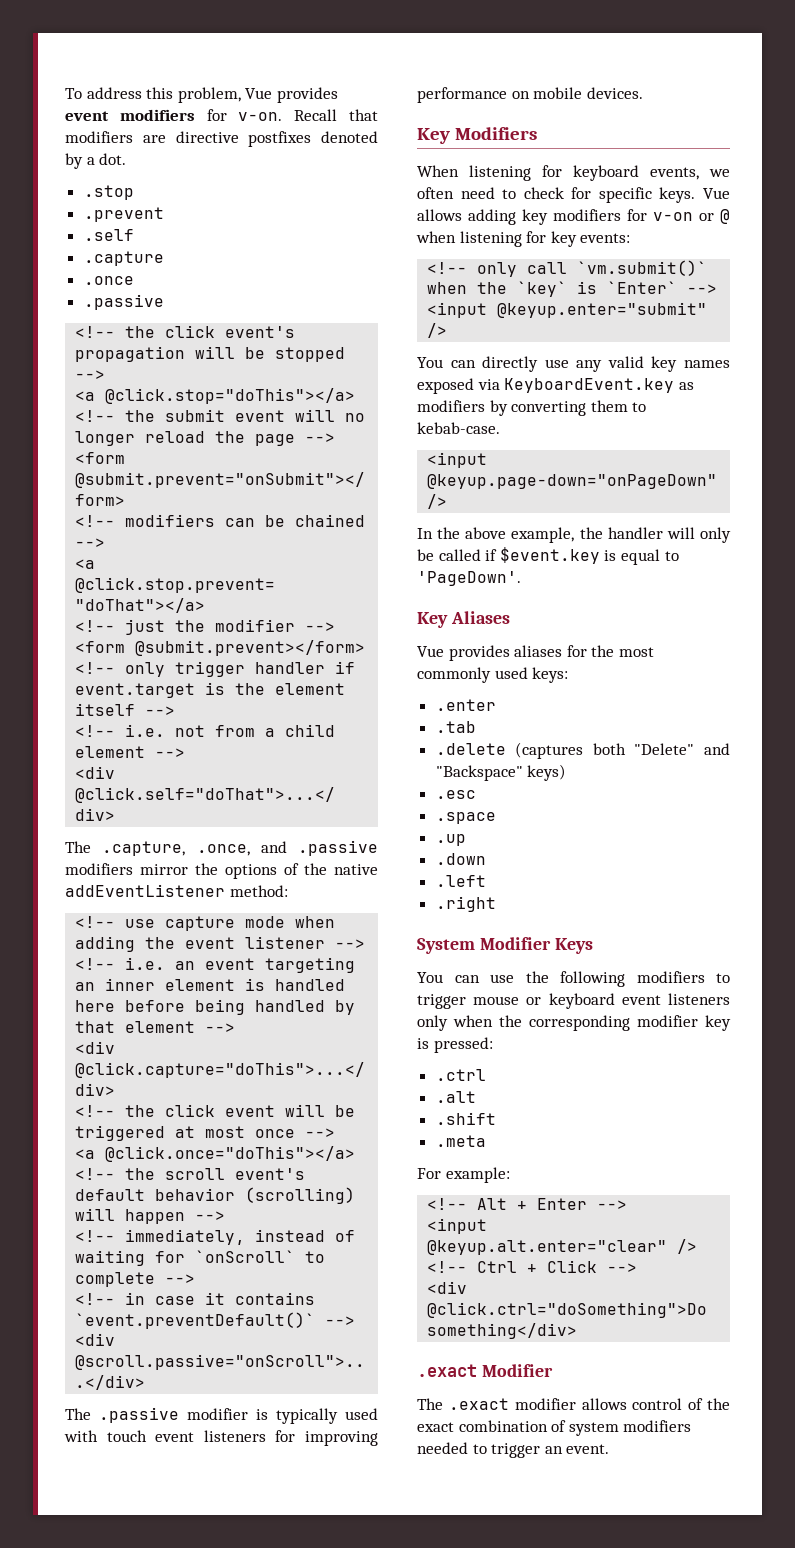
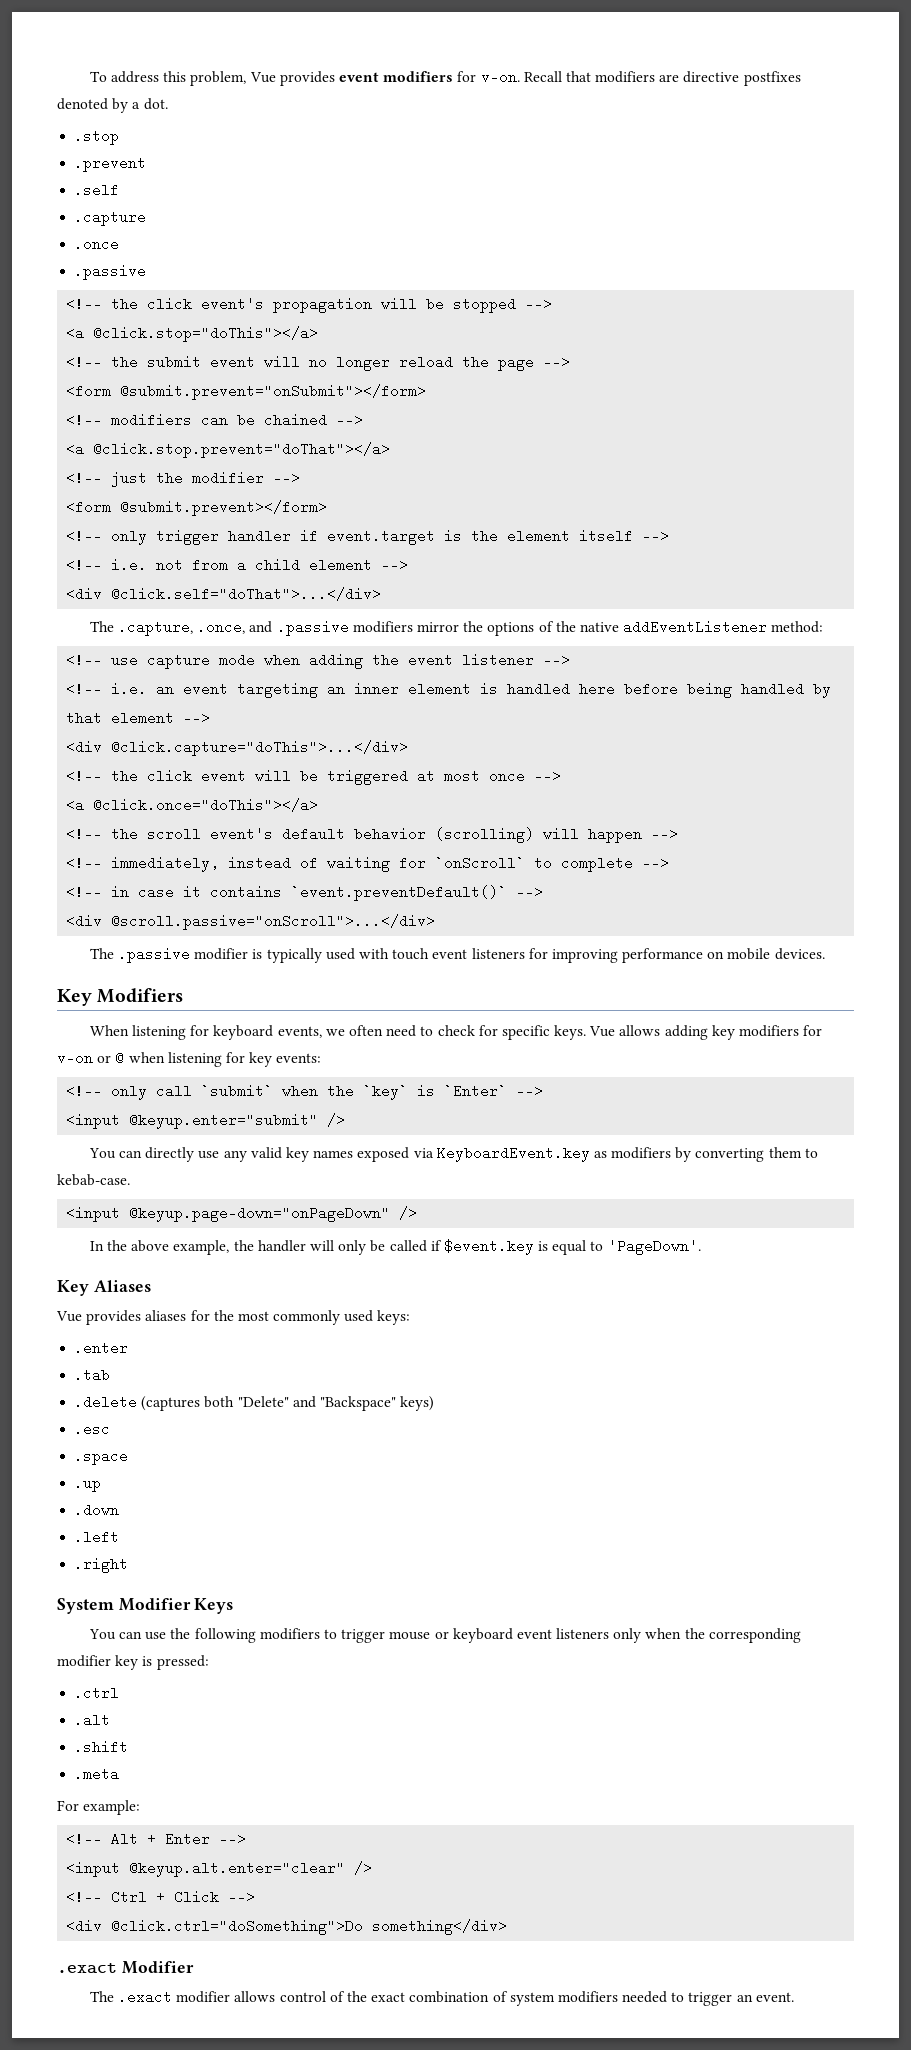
[577,260,708,276] `vm.submit()` -> [201,1084,274,1098] `submit`

